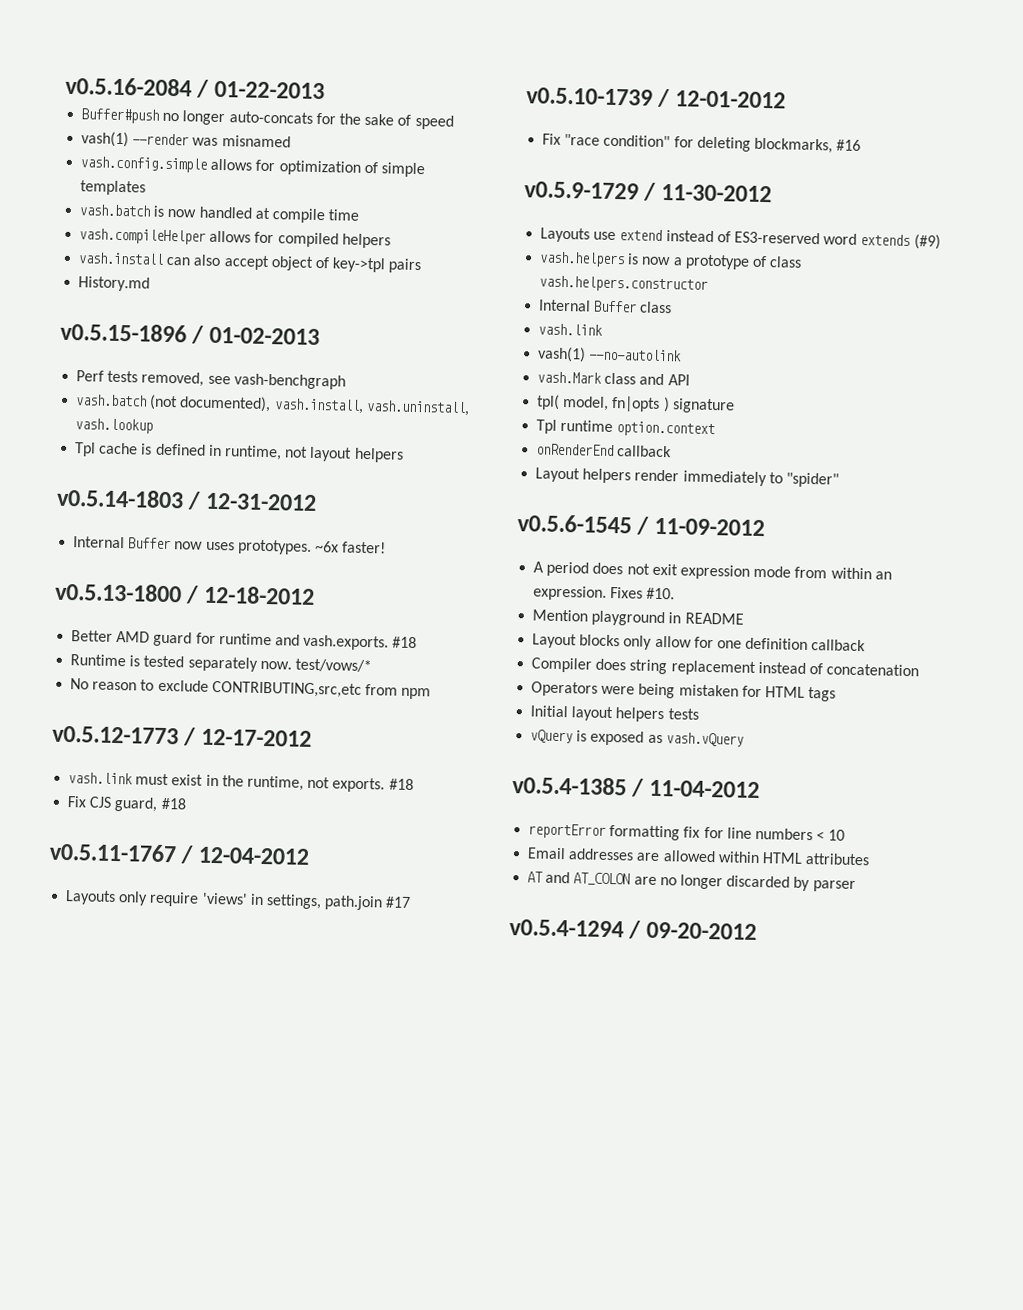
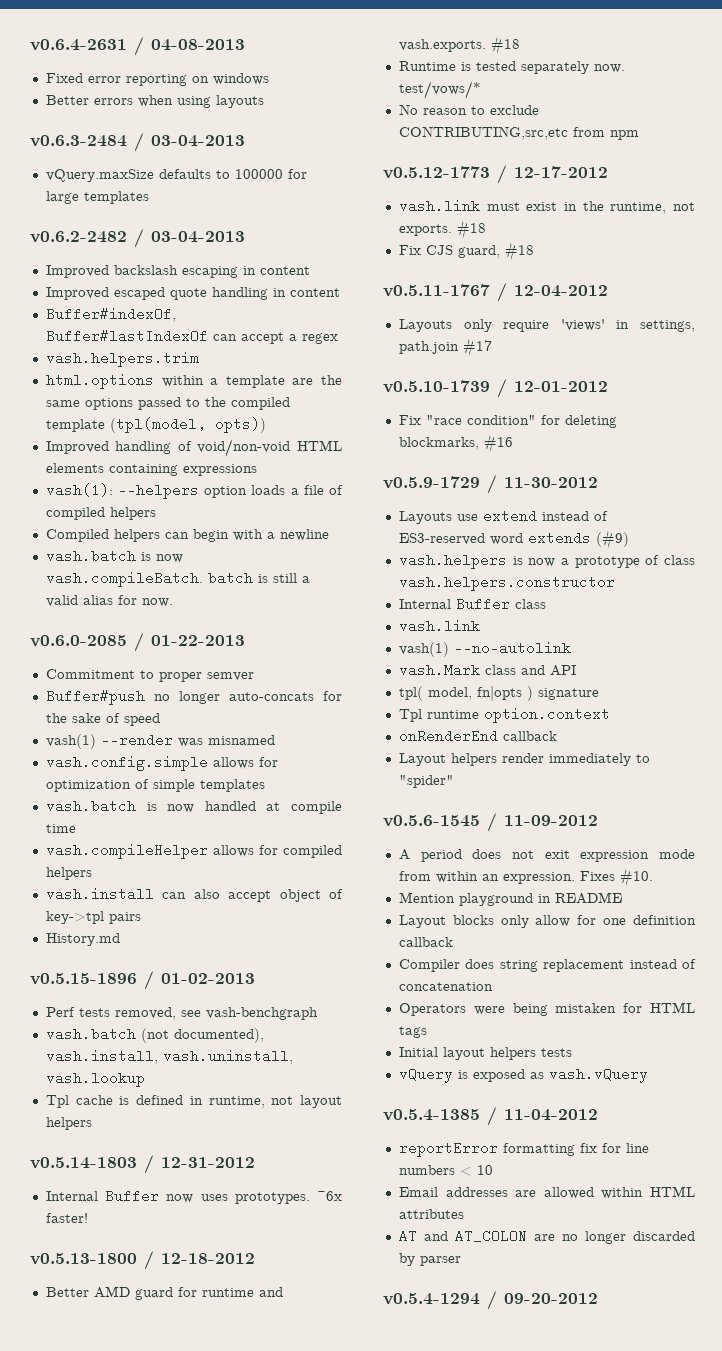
[65,76,325,100] v0.5.16-2084 / 01-22-2013 -> [30,37,245,56] [45,73,269,86] [45,95,264,108] [30,133,245,152] [45,169,307,182] [45,191,149,204] [30,229,245,248] [45,265,310,278] [45,287,340,300] [45,307,176,322] [45,329,338,344] [45,351,199,367] [45,373,343,389] [45,397,290,410] [45,417,266,433] [45,439,342,457] [45,463,257,476] [45,483,344,499] [45,507,156,520] [45,529,329,542] [45,549,183,563] [45,571,310,587] [45,595,173,607] [30,633,245,652] [45,669,254,682] v0.6.4-2631 / 04-08-2013 // Fixed error reporting on windows // Better errors when using layouts // v0.6.3-2484 / 03-04-2013 // vQuery.maxSize defaults to 100000 for large templates // v0.6.2-2482 / 03-04-2013 // Improved backslash escaping in content // Improved escaped quote handling in content // Buffer#indexOf, Buffer#lastIndexOf can accept a regex // vash.helpers.trim // html.options within a template are the same options passed to the compiled template (tpl(model, opts)) // Improved handling of void/non-void HTML elements containing expressions // vash(1): --helpers option loads a file of compiled helpers // Compiled helpers can begin with a newline // vash.batch is now vash.compileBatch. batch is still a valid alias for now. // v0.6.0-2085 / 01-22-2013 // Commitment to proper semver

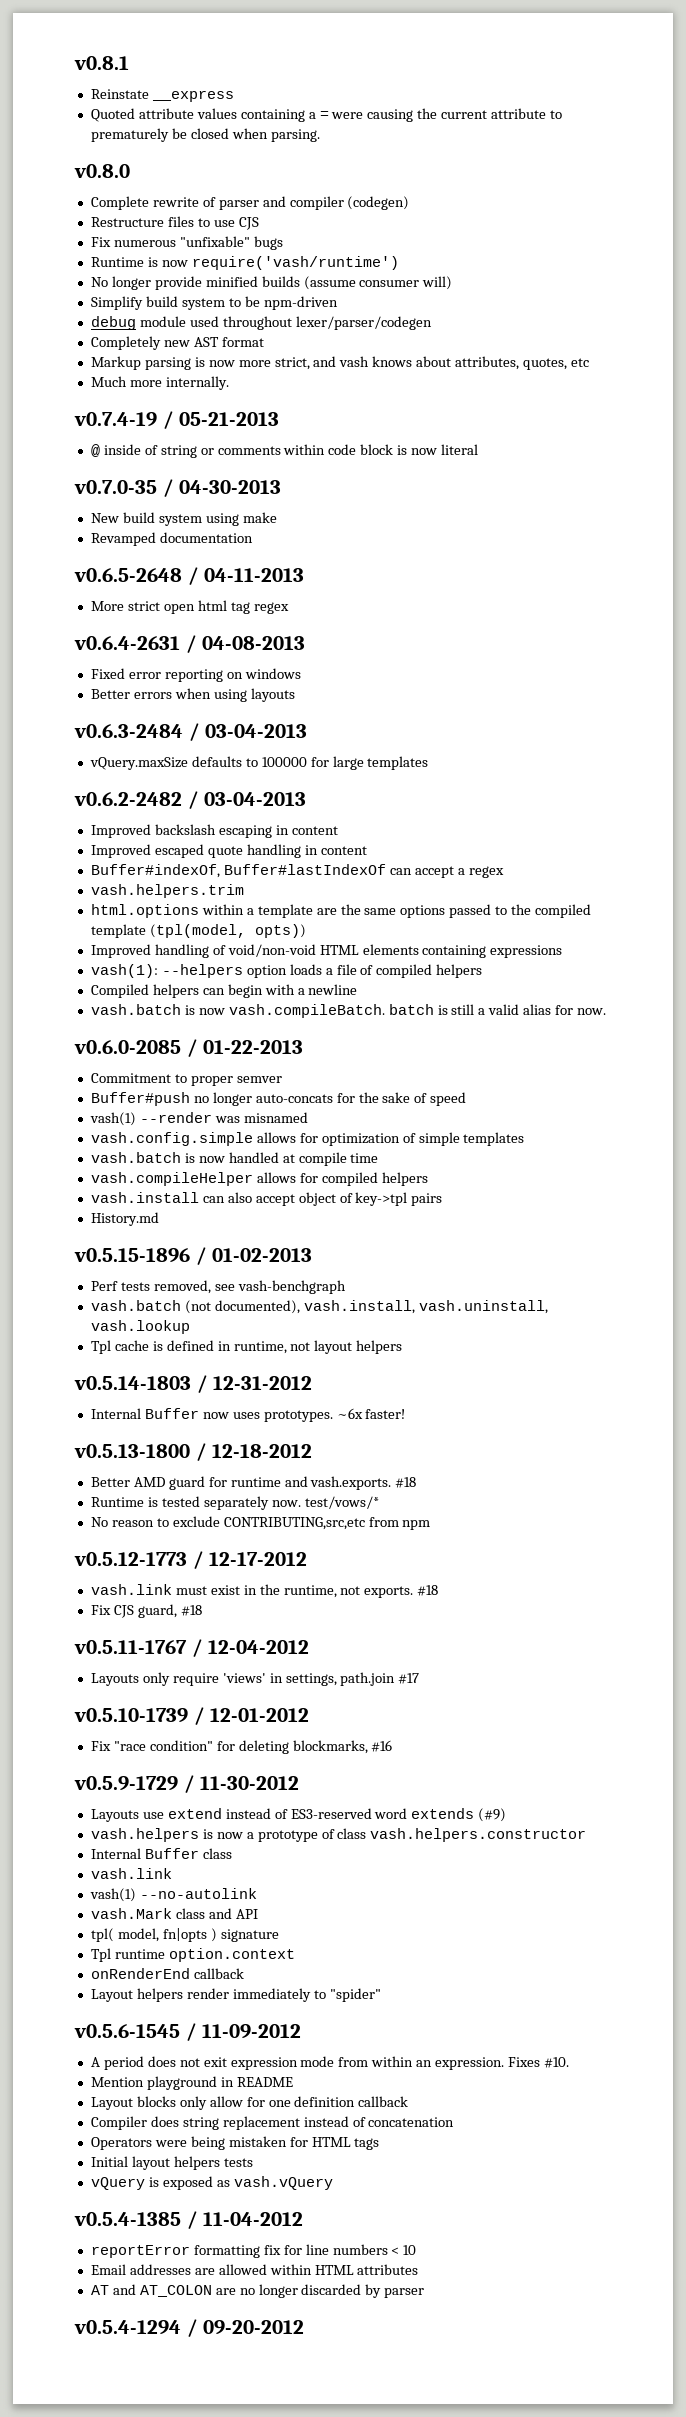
(30, 45) none -> [74,56,129,70] [90,89,234,102] [90,108,563,122] [90,128,320,142] [74,164,130,178] [90,196,410,210] [90,216,259,230] [90,236,283,250] [90,256,399,270] [90,276,453,290] [90,296,338,310] [90,316,432,330] [90,336,264,350] [90,356,589,370] [90,376,229,390] [74,411,280,429] [90,444,479,458] [74,479,282,497] [90,512,277,526] [90,532,253,546] [74,567,305,585] [90,600,289,614] v0.8.1 // Reinstate __express // Quoted attribute values containing a = were causing the current attribute to prematurely be closed when parsing. // v0.8.0 // Complete rewrite of parser and compiler (codegen) // Restructure files to use CJS // Fix numerous "unfixable" bugs // Runtime is now require('vash/runtime') // No longer provide minified builds (assume consumer will) // Simplify build system to be npm-driven // debug module used throughout lexer/parser/codegen // Completely new AST format // Markup parsing is now more strict, and vash knows about attributes, quotes, etc // Much more internally. // v0.7.4-19 / 05-21-2013 // @ inside of string or comments within code block is now literal // v0.7.0-35 / 04-30-2013 // New build system using make // Revamped documentation // v0.6.5-2648 / 04-11-2013 // More strict open html tag regex //

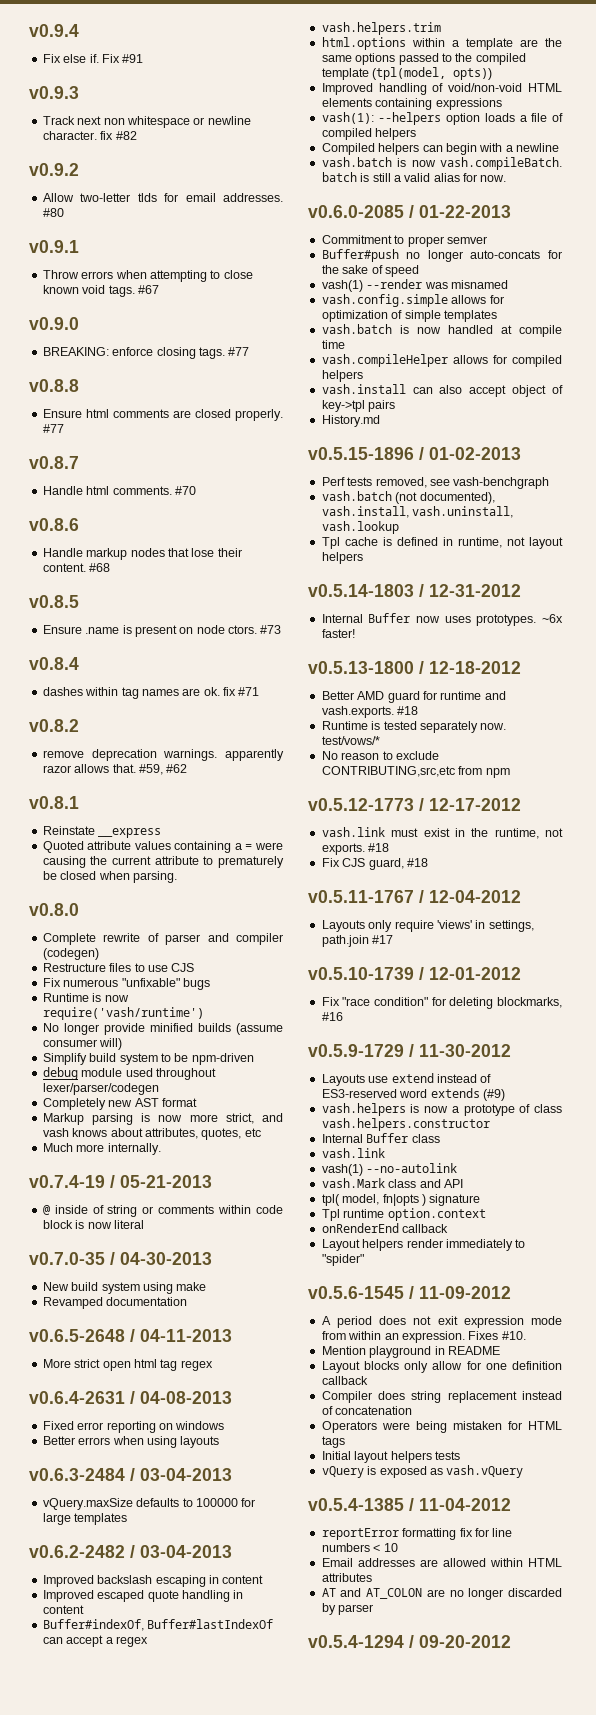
(74, 63) none -> [29,24,79,37] [42,54,144,63] [29,86,79,99] [42,116,251,128] [42,131,137,140] [29,163,79,176] [42,193,283,202] [42,208,64,217] [29,240,79,253] [42,270,253,282] [42,285,159,297] [29,317,79,330] [42,347,250,359] [29,379,79,392] [42,409,283,421] [42,424,64,433] [29,456,79,469] [42,486,196,495] [29,518,79,531] [42,548,242,560] [42,563,111,572] [29,595,79,608] [42,625,282,637] [29,657,79,670] [42,687,260,699] [29,719,79,732] [42,749,284,761] [42,764,188,775] v0.9.4 // Fix else if. Fix #91 // v0.9.3 // Track next non whitespace or newline character. fix #82 // v0.9.2 // Allow two-letter tlds for email addresses. #80 // v0.9.1 // Throw errors when attempting to close known void tags. #67 // v0.9.0 // BREAKING: enforce closing tags. #77 // v0.8.8 // Ensure html comments are closed properly. #77 // v0.8.7 // Handle html comments. #70 // v0.8.6 // Handle markup nodes that lose their content. #68 // v0.8.5 // Ensure .name is present on node ctors. #73 // v0.8.4 // dashes within tag names are ok. fix #71 // v0.8.2 // remove deprecation warnings. apparently razor allows that. #59, #62 //

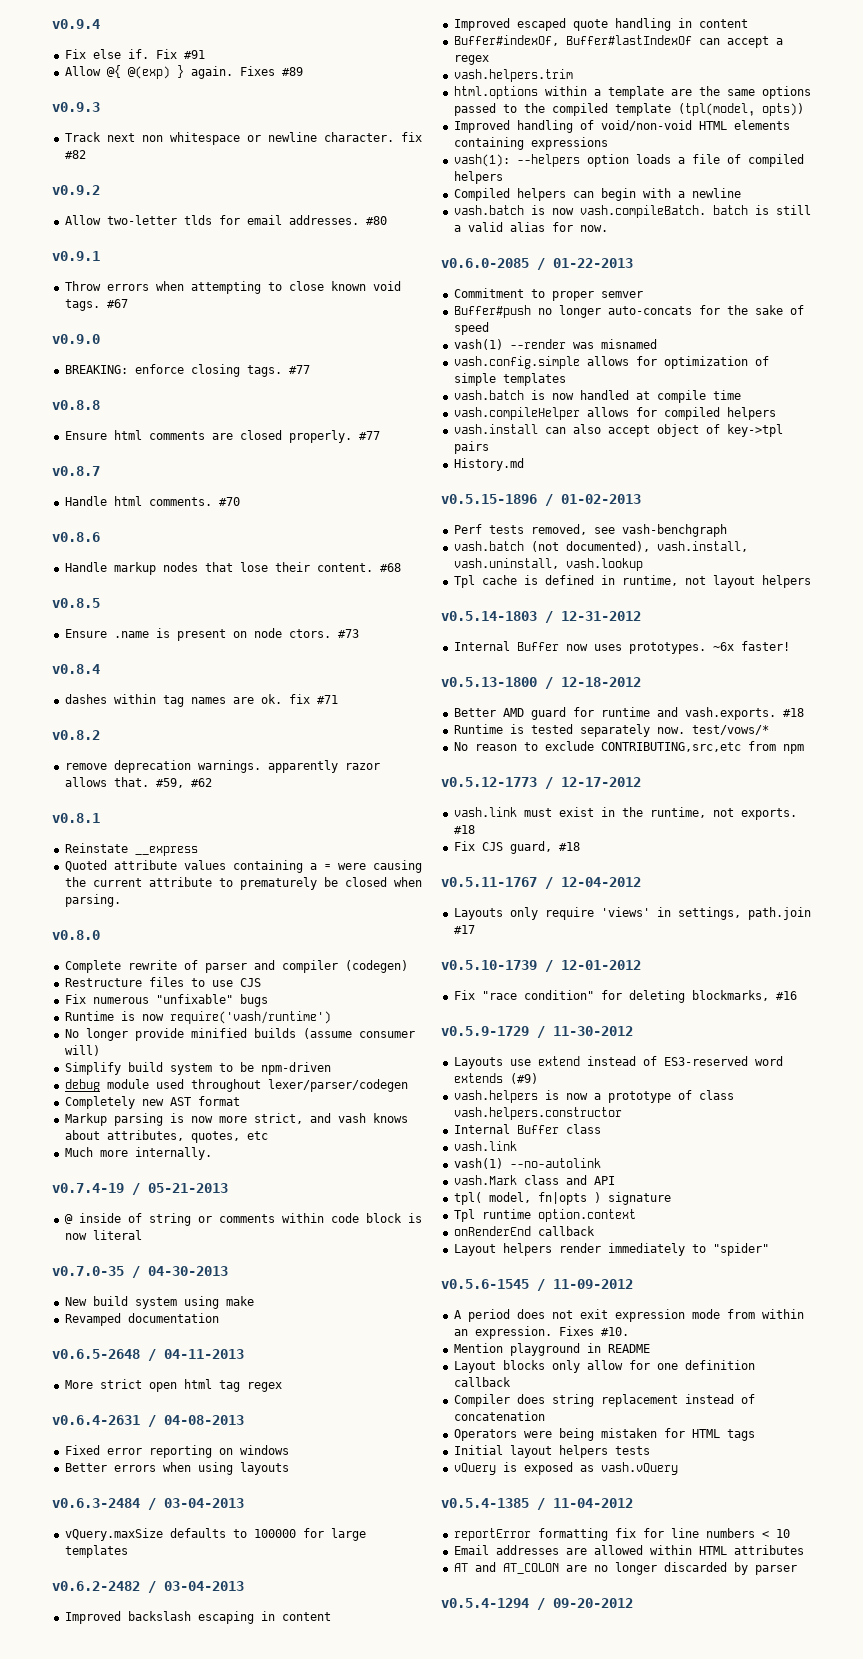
(144, 58) none -> [64,65,303,79] // Allow @{ @(exp) } again. Fixes #89

